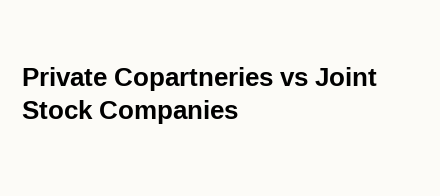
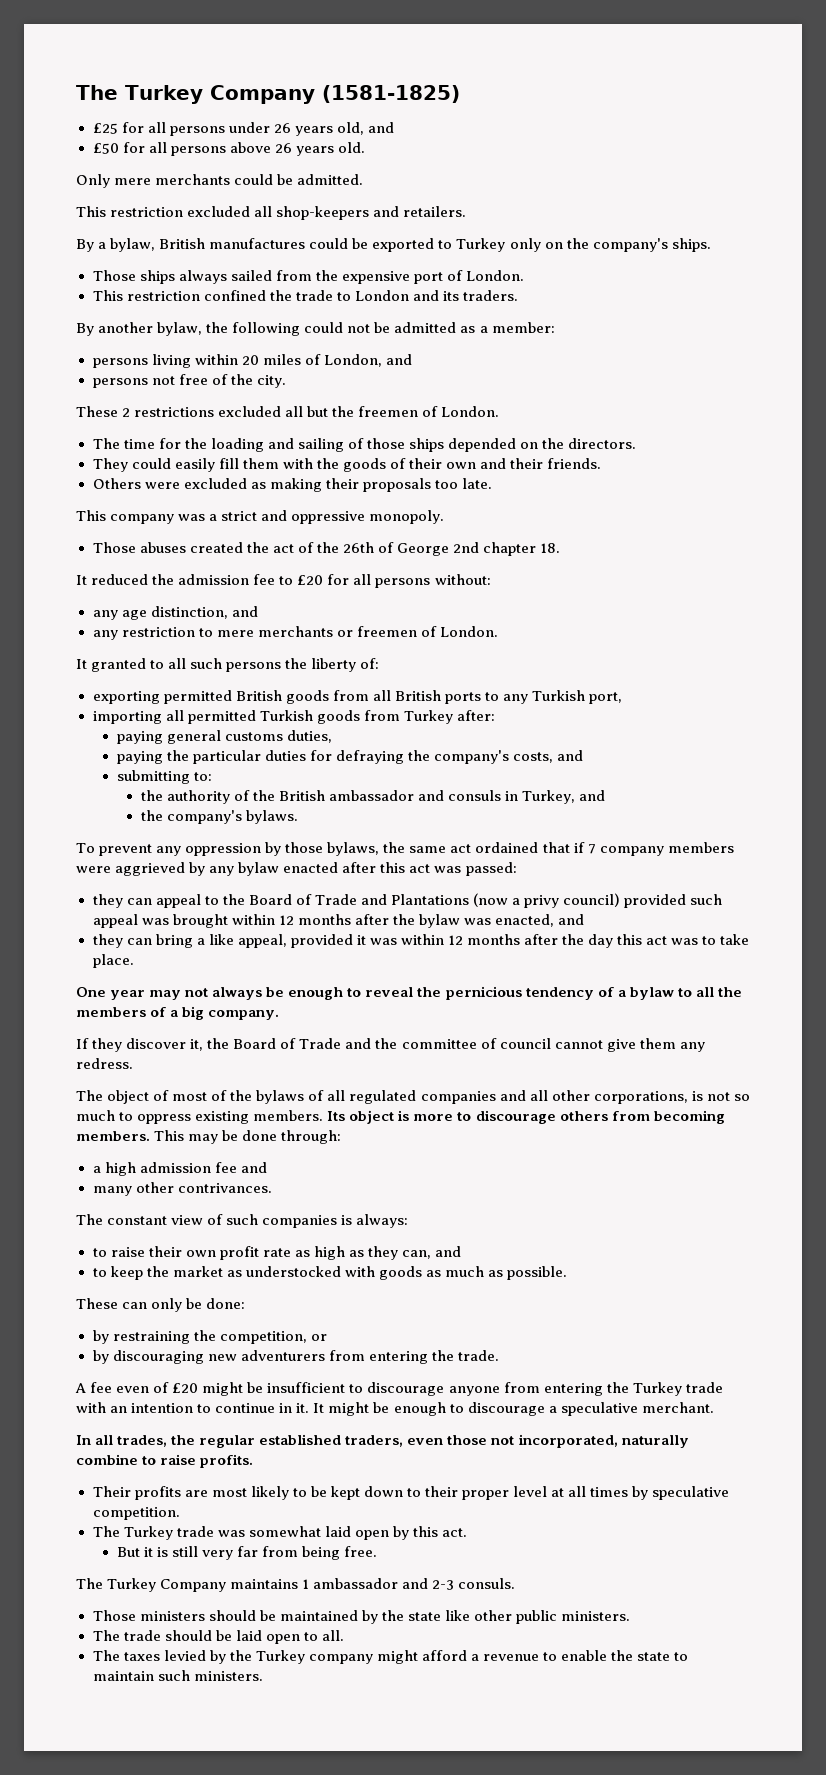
[22,67,378,91] [22,100,239,124] Private Copartneries vs Joint Stock Companies -> [76,85,460,104] [92,122,394,136] [92,142,365,156] [76,174,364,188] [76,206,467,220] [76,238,711,252] [92,270,524,284] [92,290,518,301] [76,322,555,336] [92,354,412,368] [92,374,286,388] [76,406,500,417] [92,438,637,452] [92,458,602,472] [92,478,492,492] [76,510,445,524] [92,542,561,556] [76,574,491,588] [92,606,258,620] [92,626,498,640] [76,658,380,672] [92,690,623,704] [92,710,495,724] [116,730,332,744] [116,750,584,764] [116,770,212,784] [140,790,606,804] [140,810,298,824] [76,842,734,856] [76,862,517,876] [92,893,723,908] [92,914,585,928] [92,934,750,948] [92,954,134,968] [76,986,742,1000] [76,1006,280,1020] [76,1038,705,1052] [76,1058,133,1069] [76,1090,750,1104] [76,1110,725,1124] [76,1130,342,1144] [92,1162,267,1176] [92,1182,272,1196] [76,1214,409,1228] [92,1246,462,1260] [92,1266,568,1280] [76,1298,246,1312] [92,1330,327,1344] [92,1350,499,1364] [75,1382,723,1396] [76,1402,714,1416] [76,1434,689,1448] [76,1454,254,1468] [92,1486,730,1500] [92,1507,180,1520] [92,1526,467,1540] [116,1546,378,1560] [76,1578,516,1592] [92,1610,631,1624] [92,1630,344,1644] [92,1650,689,1664] [92,1670,263,1681] The Turkey Company (1581-1825) // £25 for all persons under 26 years old, and // £50 for all persons above 26 years old. // Only mere merchants could be admitted. // This restriction excluded all shop-keepers and retailers. // By a bylaw, British manufactures could be exported to Turkey only on the company's ships. // Those ships always sailed from the expensive port of London. // This restriction confined the trade to London and its traders. // By another bylaw, the following could not be admitted as a member: // persons living within 20 miles of London, and // persons not free of the city. // These 2 restrictions excluded all but the freemen of London. // The time for the loading and sailing of those ships depended on the directors. // They could easily fill them with the goods of their own and their friends. // Others were excluded as making their proposals too late. // This company was a strict and oppressive monopoly. // Those abuses created the act of the 26th of George 2nd chapter 18. // It reduced the admission fee to £20 for all persons without: // any age distinction, and // any restriction to mere merchants or freemen of London. // It granted to all such persons the liberty of: // exporting permitted British goods from all British ports to any Turkish port, // importing all permitted Turkish goods from Turkey after: // paying general customs duties, // paying the particular duties for defraying the company's costs, and // submitting to: // the authority of the British ambassador and consuls in Turkey, and // the company's bylaws. // To prevent any oppression by those bylaws, the same act ordained that if 7 company members were aggrieved by any bylaw enacted after this act was passed: // they can appeal to the Board of Trade and Plantations (now a privy council) provided such appeal was brought within 12 months after the bylaw was enacted, and // they can bring a like appeal, provided it was within 12 months after the day this act was to take place. // One year may not always be enough to reveal the pernicious tendency of a bylaw to all the members of a big company. // If they discover it, the Board of Trade and the committee of council cannot give them any redress. // The object of most of the bylaws of all regulated companies and all other corporations, is not so much to oppress existing members. Its object is more to discourage others from becoming members. This may be done through: // a high admission fee and // many other contrivances. // The constant view of such companies is always: // to raise their own profit rate as high as they can, and // to keep the market as understocked with goods as much as possible. // These can only be done: // by restraining the competition, or // by discouraging new adventurers from entering the trade. // A fee even of £20 might be insufficient to discourage anyone from entering the Turkey trade with an intention to continue in it. It might be enough to discourage a speculative merchant. // In all trades, the regular established traders, even those not incorporated, naturally combine to raise profits. // Their profits are most likely to be kept down to their proper level at all times by speculative competition. // The Turkey trade was somewhat laid open by this act. // But it is still very far from being free. // The Turkey Company maintains 1 ambassador and 2-3 consuls. // Those ministers should be maintained by the state like other public ministers. // The trade should be laid open to all. // The taxes levied by the Turkey company might afford a revenue to enable the state to maintain such ministers.

